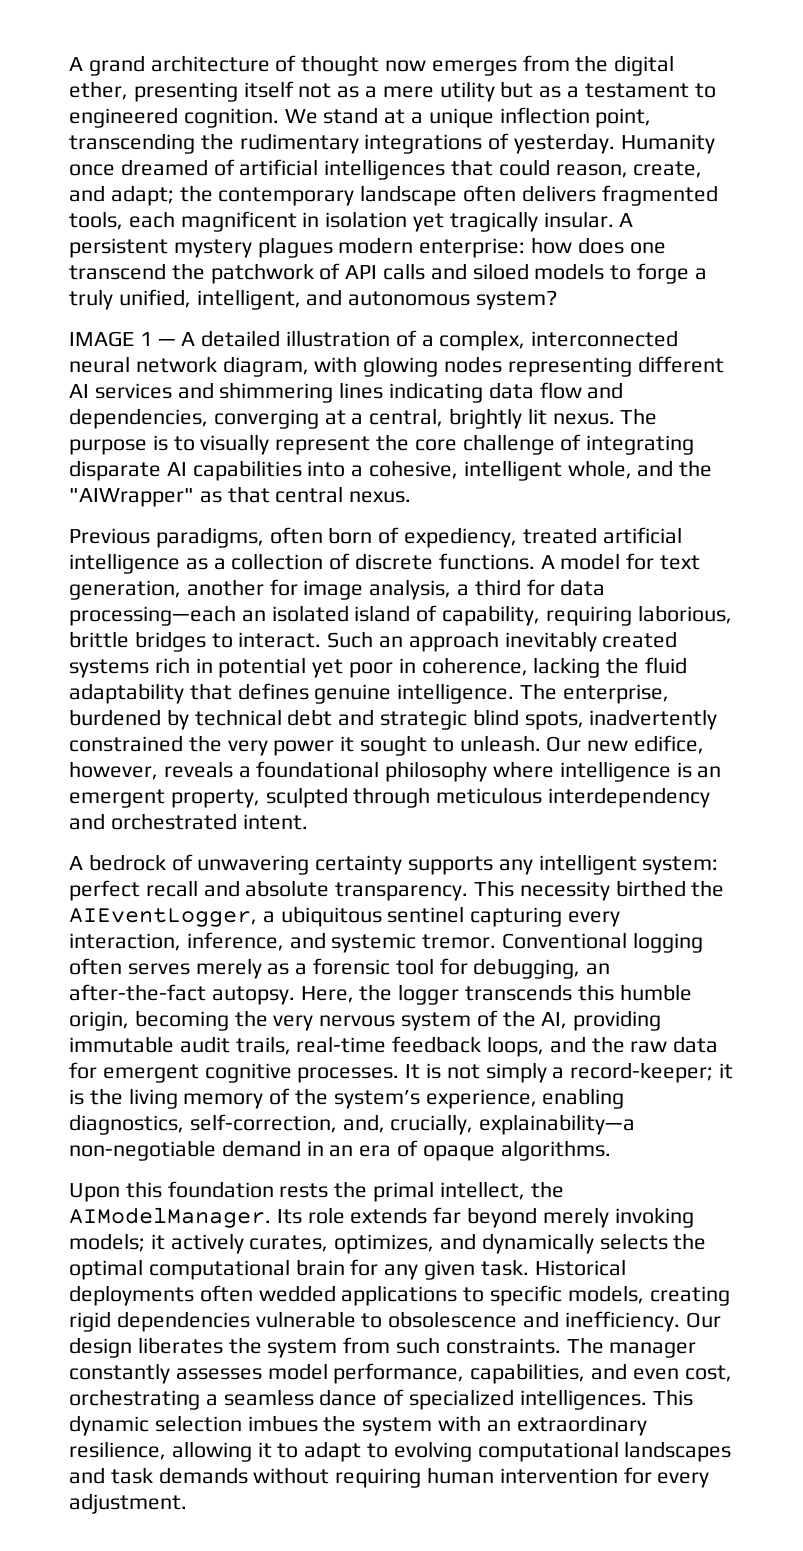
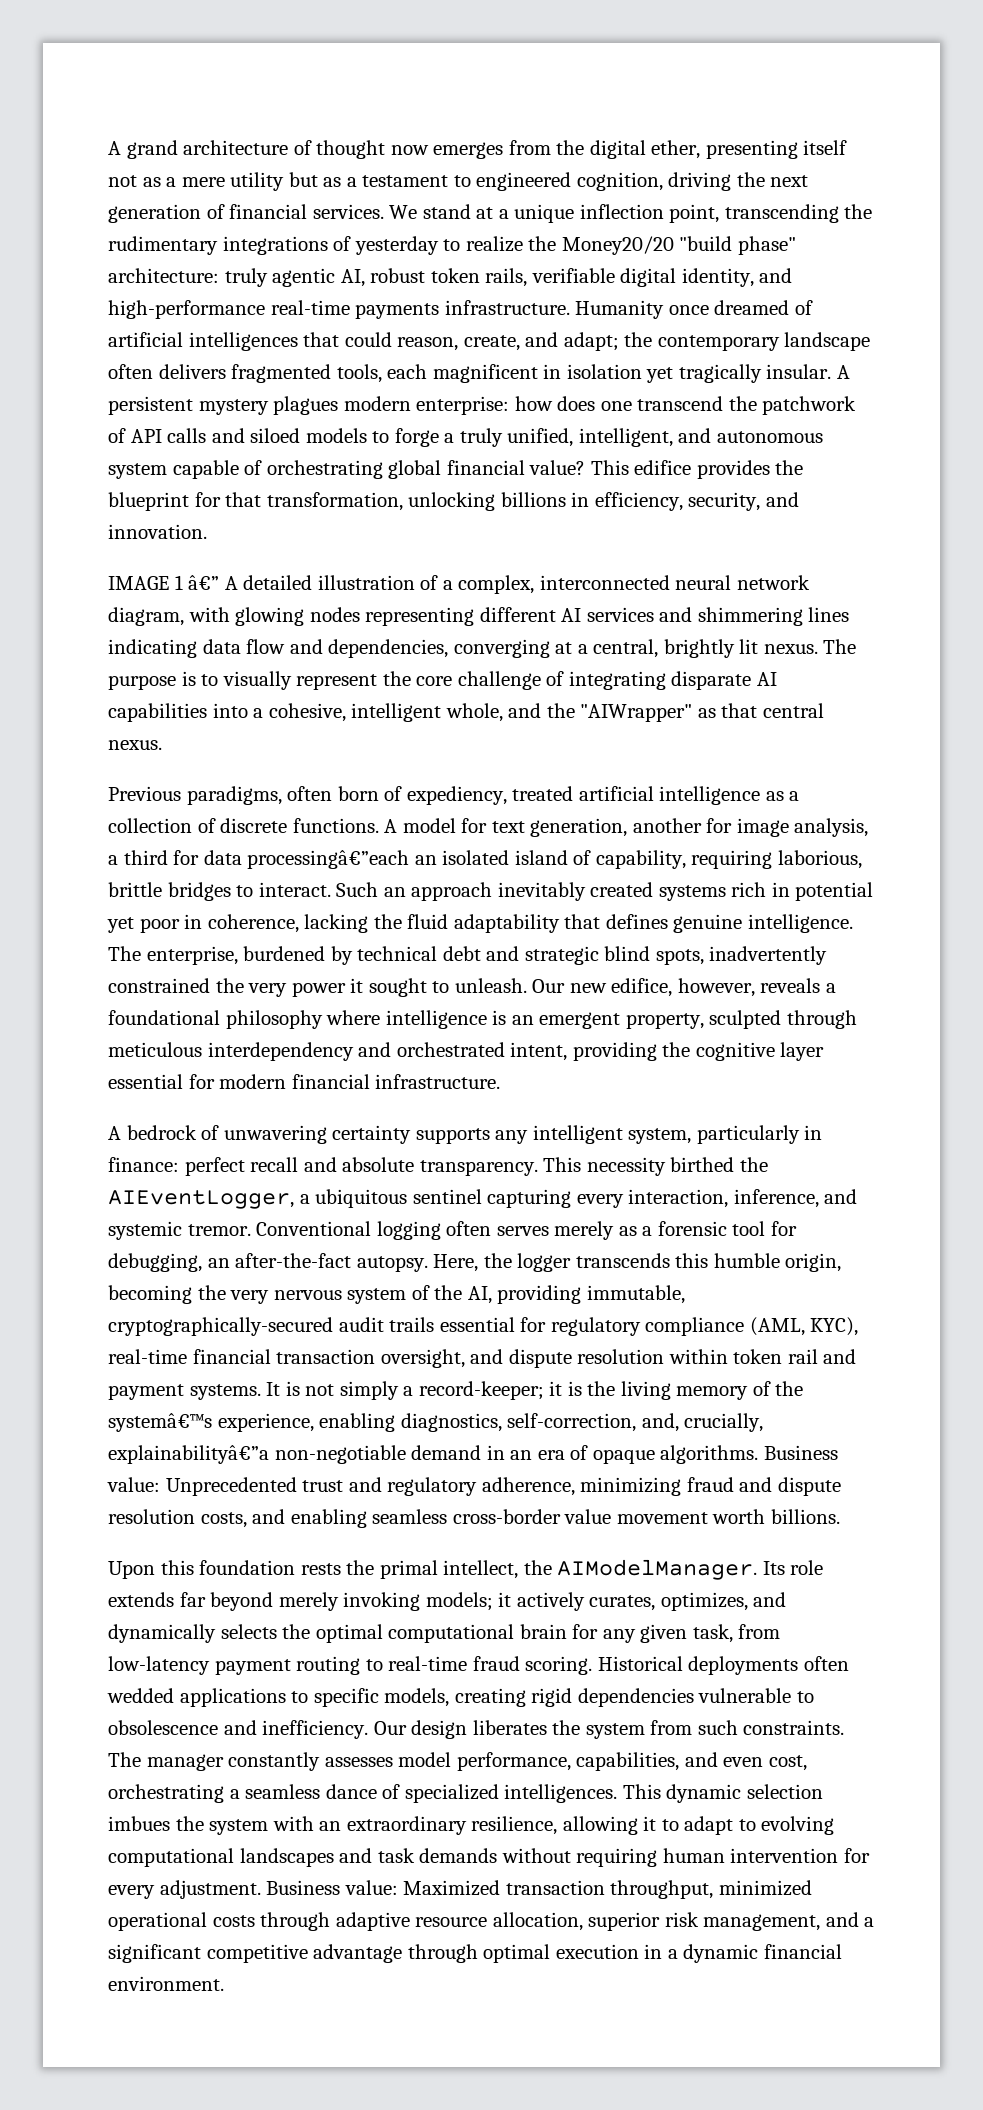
[183,108,279,128] cognition. -> [576,172,809,191] [108,204,384,223] cognition, driving the next generation of financial services.
[514,133,616,154] yesterday. -> [354,236,796,255] [108,268,793,287] [108,300,570,319] yesterday to realize the Money20/20 "build phase" architecture: truly agentic AI, robust token rails, verifiable digital identity, and high-performance real-time payments infrastructure.
[476,290,558,310] system? -> [108,460,804,479] [108,492,799,511] [108,524,207,539] system capable of orchestrating global financial value? This edifice provides the blueprint for that transformation, unlocking billions in efficiency, security, and innovation.
[157,339,176,346] — -> [188,575,220,590] â€”
[69,605,236,626] processing—each -> [247,850,410,869] processingâ€”each
[242,814,308,830] intent. -> [510,1042,825,1061] [108,1074,501,1089] intent, providing the cognitive layer essential for modern financial infrastructure.
[642,856,719,875] system: -> [628,1125,823,1144] [108,1157,179,1172] system, particularly in finance:
[69,1036,719,1057] [69,1062,400,1083] immutable audit trails, real-time feedback loops, and the raw data for emergent cognitive processes. -> [586,1285,685,1304] [108,1317,859,1336] [108,1349,857,1368] [108,1384,261,1400] immutable, cryptographically-secured audit trails essential for regulatory compliance (AML, KYC), real-time financial transaction oversight, and dispute resolution within token rail and payment systems.
[333,1090,420,1109] system’s -> [108,1413,212,1432] systemâ€™s
[479,1114,636,1135] explainability—a -> [108,1445,269,1464] explainabilityâ€”a
(611, 1150) none -> [763,1445,838,1460] [107,1477,841,1496] [108,1509,840,1528] Business value: Unprecedented trust and regulatory adherence, minimizing fraud and dispute resolution costs, and enabling seamless cross-border value movement worth billions.
[480,1259,529,1276] task. -> [692,1624,781,1643] [108,1656,593,1675] task, from low-latency payment routing to real-time fraud scoring.
(187, 1503) none -> [266,1880,812,1899] [108,1912,875,1931] [108,1944,842,1963] [108,1976,224,1991] Business value: Maximized transaction throughput, minimized operational costs through adaptive resource allocation, superior risk management, and a significant competitive advantage through optimal execution in a dynamic financial environment.

